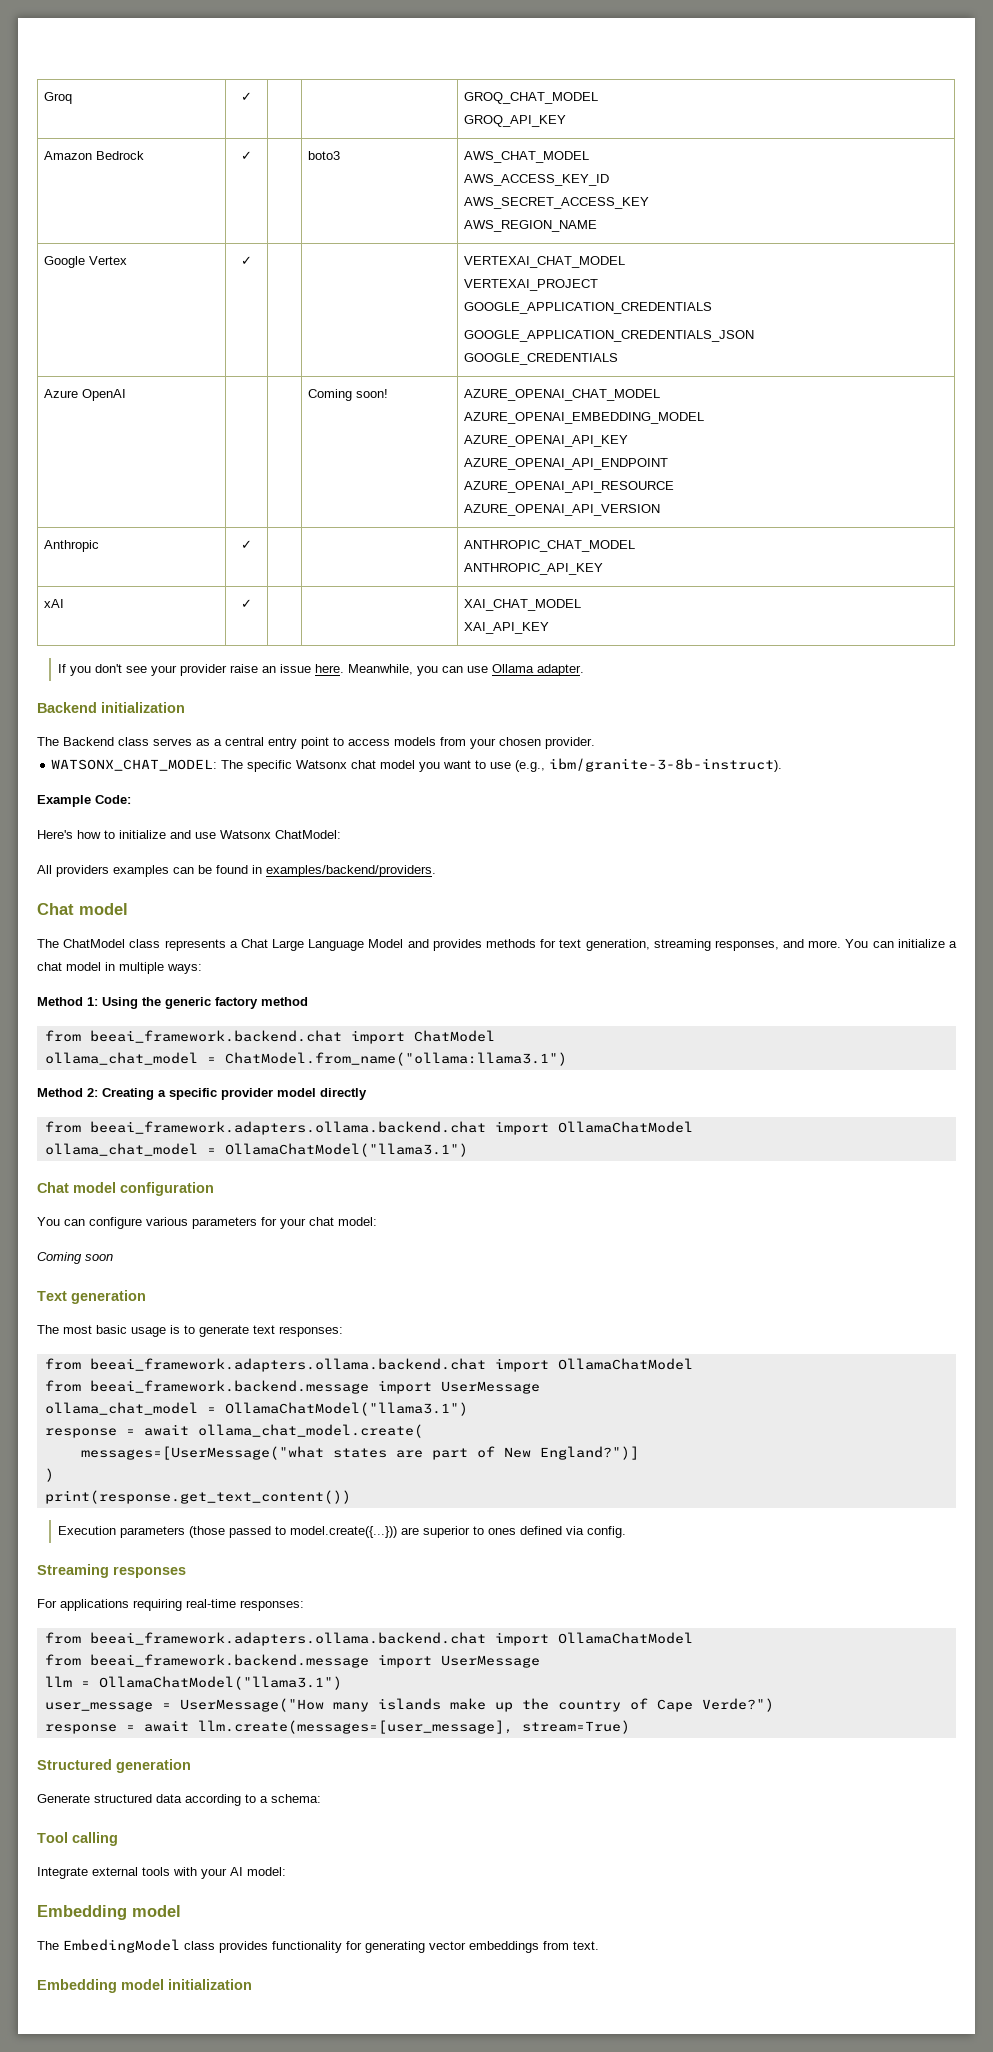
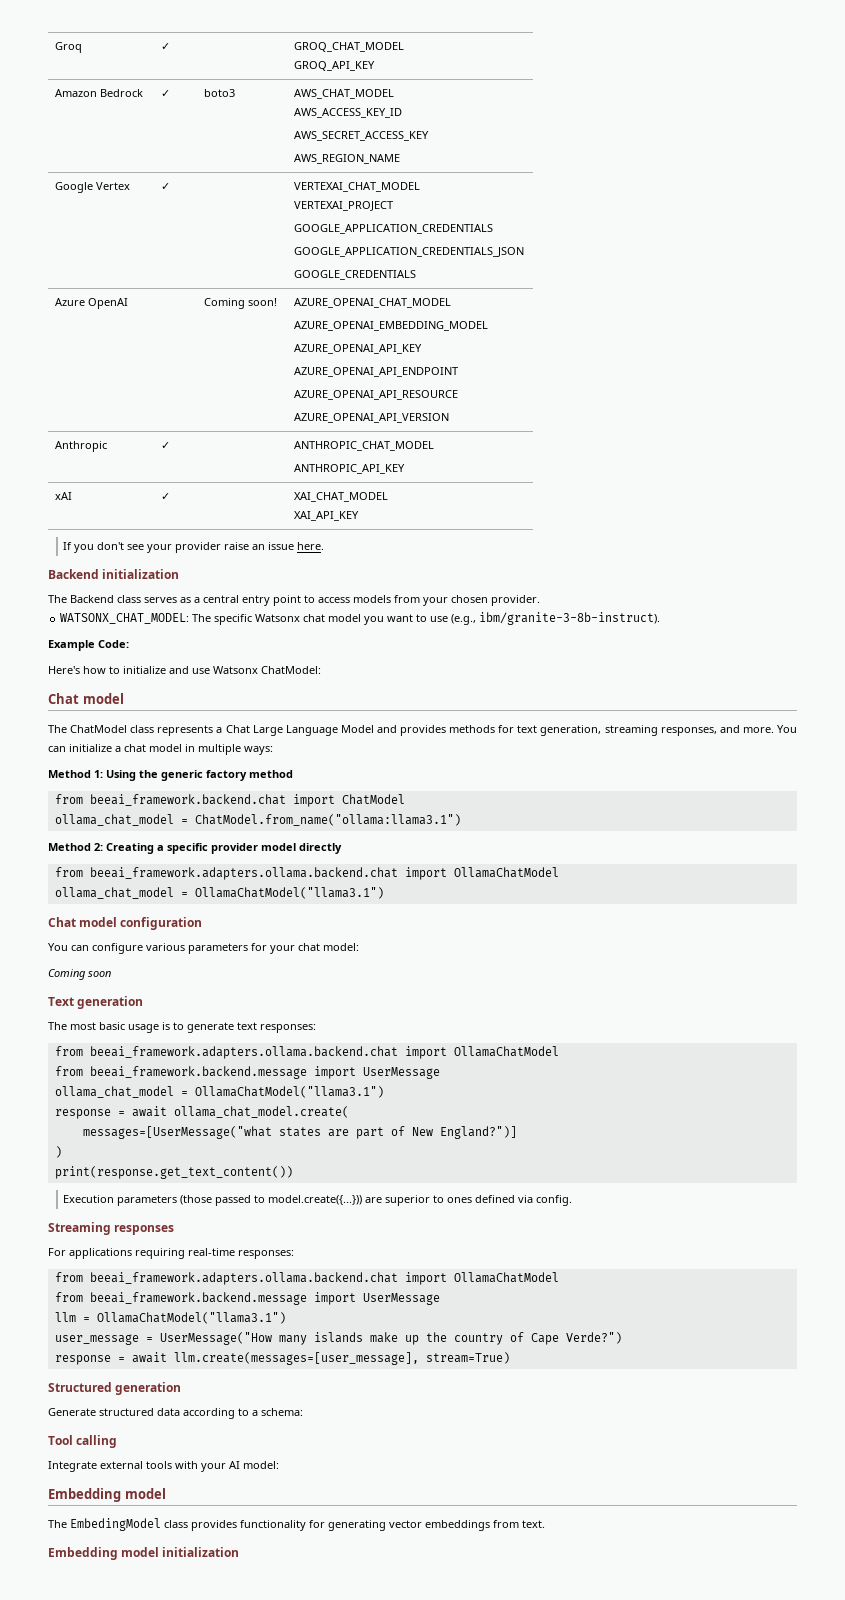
[348,664,585,676] Meanwhile, you can use Ollama adapter. -> (325, 546) none
[37,865,436,877] // All providers examples can be found in examples/backend/providers. -> (321, 670) none

